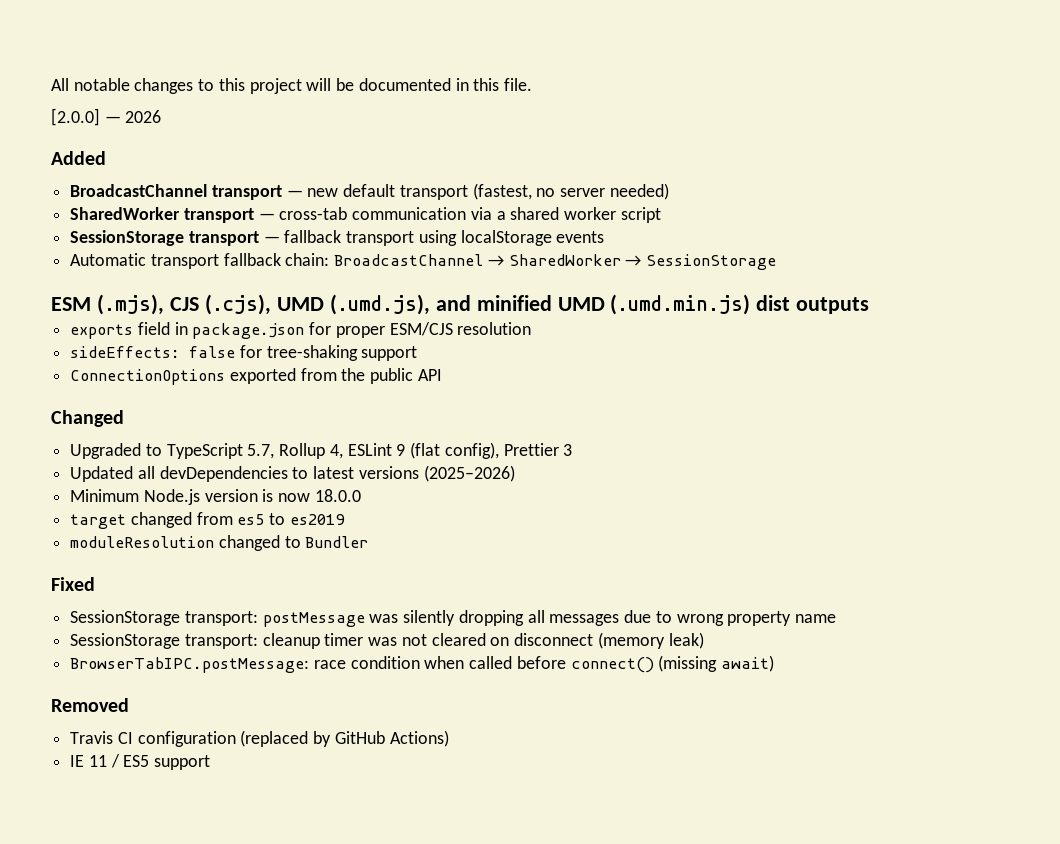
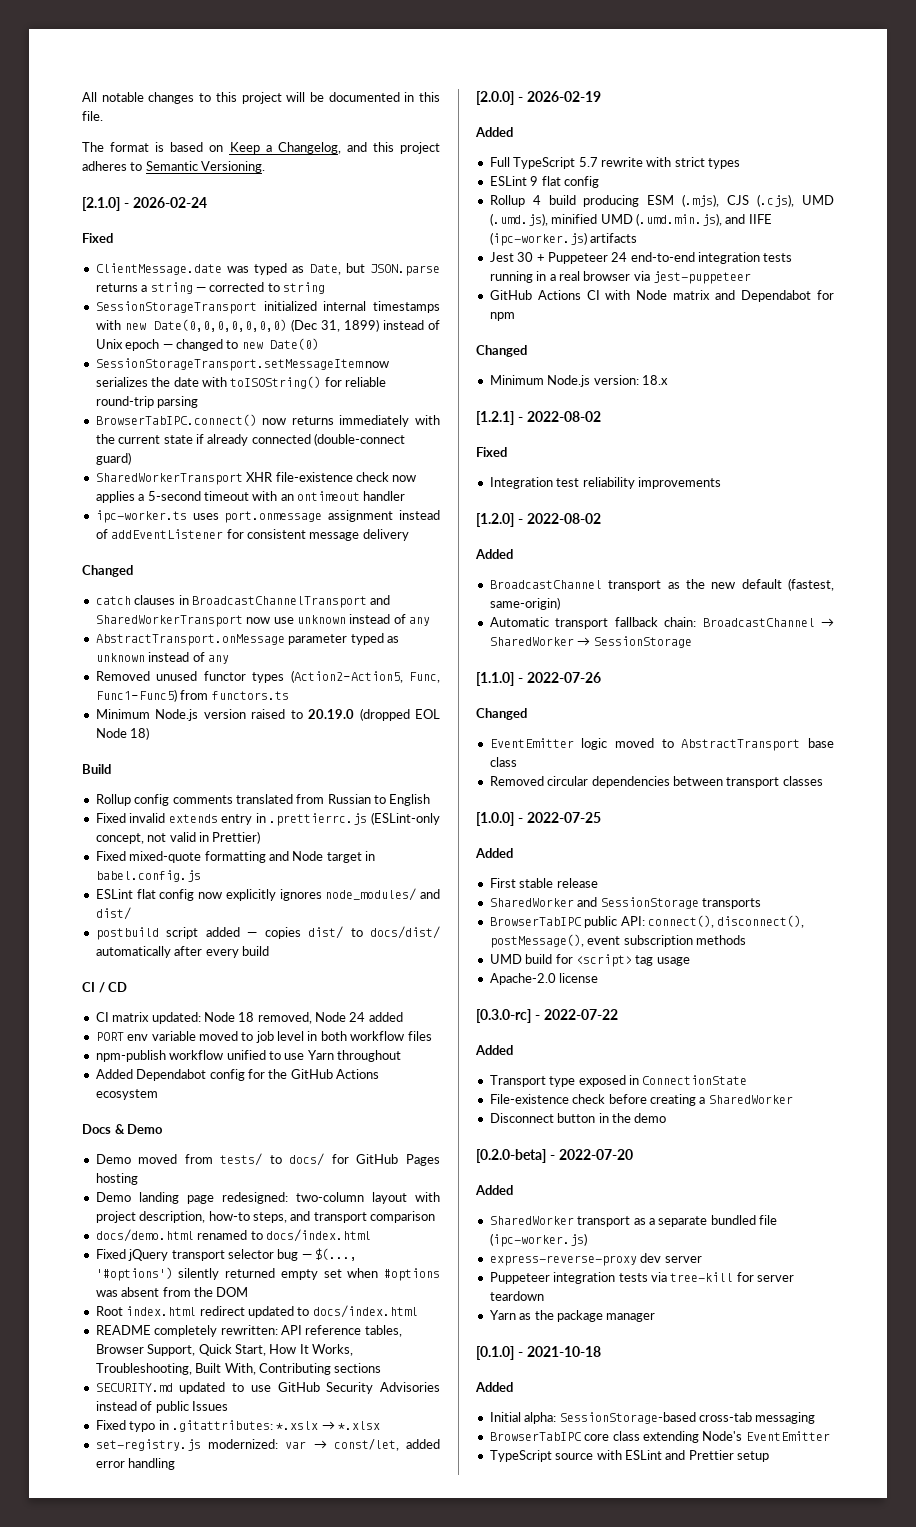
[51,108,162,126] [51,151,106,165] [70,183,669,200] [70,207,661,223] [70,230,605,246] [2.0.0] — 2026 // Added // BroadcastChannel transport — new default transport (fastest, no server needed) // SharedWorker transport — cross-tab communication via a shared worker script // SessionStorage transport — fallback transport using localStorage events -> [82,142,440,154] [82,161,266,173] [82,197,207,211] [82,233,113,243] [95,263,440,276] [95,282,325,294] [95,301,440,314] [95,319,441,332] [95,338,319,351] [95,358,390,371] [95,376,386,389] [95,396,199,408] [95,414,440,427] [95,433,405,446] [95,452,131,465] [95,472,417,485] [95,491,406,503] [95,510,440,523] [95,529,409,541] [82,565,133,577] [95,595,391,608] [95,614,430,627] [95,633,399,646] [95,652,229,664] [95,670,440,683] [95,689,289,702] [95,708,440,721] [95,727,150,740] [82,764,111,774] [95,794,431,806] [95,812,440,826] [95,831,261,844] [95,851,375,863] [95,870,201,882] [95,888,440,901] [95,907,131,920] [95,926,440,940] [95,946,269,958] [82,982,128,993] [95,1012,403,1024] [95,1031,432,1043] [95,1050,401,1062] [95,1069,379,1081] [95,1089,158,1100] [82,1124,164,1134] [95,1153,440,1166] [95,1173,138,1185] [95,1192,440,1204] [95,1211,435,1223] [95,1229,371,1242] [95,1248,357,1261] [95,1267,440,1281] [95,1287,249,1297] [95,1305,418,1318] [95,1325,402,1337] [95,1344,353,1356] [95,1363,382,1375] [95,1382,440,1394] [95,1401,228,1413] [95,1420,380,1432] [95,1439,440,1451] [95,1458,176,1470] [476,91,601,105] [475,127,513,137] [489,157,740,169] [489,176,599,188] [489,194,834,207] [489,213,772,226] [489,232,638,246] [489,252,793,264] [489,271,751,284] [489,290,834,302] [489,312,515,321] [476,345,527,357] [489,375,668,387] [476,411,601,425] [476,447,507,457] [489,477,721,489] [476,513,601,527] [475,549,513,559] [489,578,834,591] [489,597,560,610] The format is based on Keep a Changelog, and this project adheres to Semantic Versioning. // [2.1.0] - 2026-02-24 // Fixed // ClientMessage.date was typed as Date, but JSON.parse returns a string — corrected to string // SessionStorageTransport initialized internal timestamps with new Date(0,0,0,0,0,0,0) (Dec 31, 1899) instead of Unix epoch — changed to new Date(0) // SessionStorageTransport.setMessageItem now serializes the date with toISOString() for reliable round-trip parsing // BrowserTabIPC.connect() now returns immediately with the current state if already connected (double-connect guard) // SharedWorkerTransport XHR file-existence check now applies a 5-second timeout with an ontimeout handler // ipc-worker.ts uses port.onmessage assignment instead of addEventListener for consistent message delivery // Changed // catch clauses in BroadcastChannelTransport and SharedWorkerTransport now use unknown instead of any // AbstractTransport.onMessage parameter typed as unknown instead of any // Removed unused functor types (Action2–Action5, Func, Func1–Func5) from functors.ts // Minimum Node.js version raised to 20.19.0 (dropped EOL Node 18) // Build // Rollup config comments translated from Russian to English // Fixed invalid extends entry in .prettierrc.js (ESLint-only concept, not valid in Prettier) // Fixed mixed-quote formatting and Node target in babel.config.js // ESLint flat config now explicitly ignores node_modules/ and dist/ // postbuild script added — copies dist/ to docs/dist/ automatically after every build // CI / CD // CI matrix updated: Node 18 removed, Node 24 added // PORT env variable moved to job level in both workflow files // npm-publish workflow unified to use Yarn throughout // Added Dependabot config for the GitHub Actions ecosystem // Docs & Demo // Demo moved from tests/ to docs/ for GitHub Pages hosting // Demo landing page redesigned: two-column layout with project description, how-to steps, and transport comparison // docs/demo.html renamed to docs/index.html // Fixed jQuery transport selector bug — $(..., '#options') silently returned empty set when #options was absent from the DOM // Root index.html redirect updated to docs/index.html // README completely rewritten: API reference tables, Browser Support, Quick Start, How It Works, Troubleshooting, Built With, Contributing sections // SECURITY.md updated to use GitHub Security Advisories instead of public Issues // Fixed typo in .gitattributes: *.xslx → *.xlsx // set-registry.js modernized: var → const/let, added error handling // [2.0.0] - 2026-02-19 // Added // Full TypeScript 5.7 rewrite with strict types // ESLint 9 flat config // Rollup 4 build producing ESM (.mjs), CJS (.cjs), UMD (.umd.js), minified UMD (.umd.min.js), and IIFE (ipc-worker.js) artifacts // Jest 30 + Puppeteer 24 end-to-end integration tests running in a real browser via jest-puppeteer // GitHub Actions CI with Node matrix and Dependabot for npm // Changed // Minimum Node.js version: 18.x // [1.2.1] - 2022-08-02 // Fixed // Integration test reliability improvements // [1.2.0] - 2022-08-02 // Added // BroadcastChannel transport as the new default (fastest, same-origin)
[51,294,870,315] [70,322,532,339] [70,345,418,361] [70,368,442,385] [51,410,124,427] [70,442,573,459] [70,465,515,482] [70,489,361,505] [70,512,345,529] [70,535,369,551] [51,577,95,591] [70,610,836,627] [70,632,704,649] [70,655,775,673] [51,698,129,712] [70,730,449,747] [70,754,211,770] ESM (.mjs), CJS (.cjs), UMD (.umd.js), and minified UMD (.umd.min.js) dist outputs // exports field in package.json for proper ESM/CJS resolution // sideEffects: false for tree-shaking support // ConnectionOptions exported from the public API // Changed // Upgraded to TypeScript 5.7, Rollup 4, ESLint 9 (flat config), Prettier 3 // Updated all devDependencies to latest versions (2025–2026) // Minimum Node.js version is now 18.0.0 // target changed from es5 to es2019 // moduleResolution changed to Bundler // Fixed // SessionStorage transport: postMessage was silently dropping all messages due to wrong property name // SessionStorage transport: cleanup timer was not cleared on disconnect (memory leak) // BrowserTabIPC.postMessage: race condition when called before connect() (missing await) // Removed // Travis CI configuration (replaced by GitHub Actions) // IE 11 / ES5 support -> [476,672,601,686] [476,708,527,720] [489,738,834,751] [489,757,517,767] [489,776,823,788] [476,812,601,826] [475,848,513,858] [489,878,598,888] [489,897,761,909] [489,915,805,928] [489,934,746,948] [489,954,690,967] [489,973,599,985] [476,1009,618,1023] [475,1045,513,1055] [489,1075,748,1087] [489,1094,793,1106] [489,1113,667,1123] [476,1149,633,1163] [475,1185,513,1195] [489,1215,777,1227] [489,1233,587,1247] [489,1253,702,1266] [489,1272,794,1284] [489,1291,544,1301] [489,1310,656,1322] [476,1346,601,1360] [475,1382,513,1392] [489,1412,816,1424] [489,1431,830,1443] [489,1450,769,1462] [1.1.0] - 2022-07-26 // Changed // EventEmitter logic moved to AbstractTransport base class // Removed circular dependencies between transport classes // [1.0.0] - 2022-07-25 // Added // First stable release // SharedWorker and SessionStorage transports // BrowserTabIPC public API: connect(), disconnect(), postMessage(), event subscription methods // UMD build for <script> tag usage // Apache-2.0 license // [0.3.0-rc] - 2022-07-22 // Added // Transport type exposed in ConnectionState // File-existence check before creating a SharedWorker // Disconnect button in the demo // [0.2.0-beta] - 2022-07-20 // Added // SharedWorker transport as a separate bundled file (ipc-worker.js) // express-reverse-proxy dev server // Puppeteer integration tests via tree-kill for server teardown // Yarn as the package manager // [0.1.0] - 2021-10-18 // Added // Initial alpha: SessionStorage-based cross-tab messaging // BrowserTabIPC core class extending Node's EventEmitter // TypeScript source with ESLint and Prettier setup

